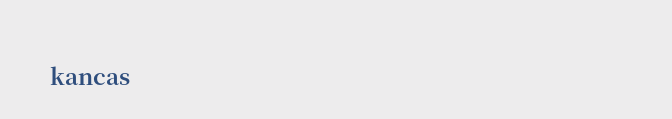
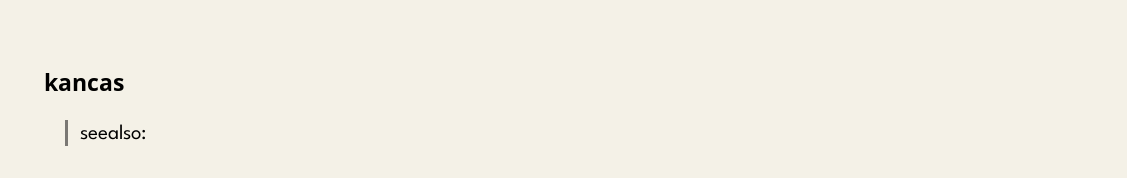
(130, 75) none -> [79,124,146,140] // seealso:

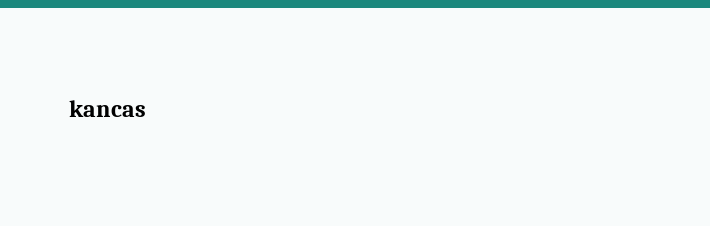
[79,124,146,140] // seealso: -> (146, 108) none

